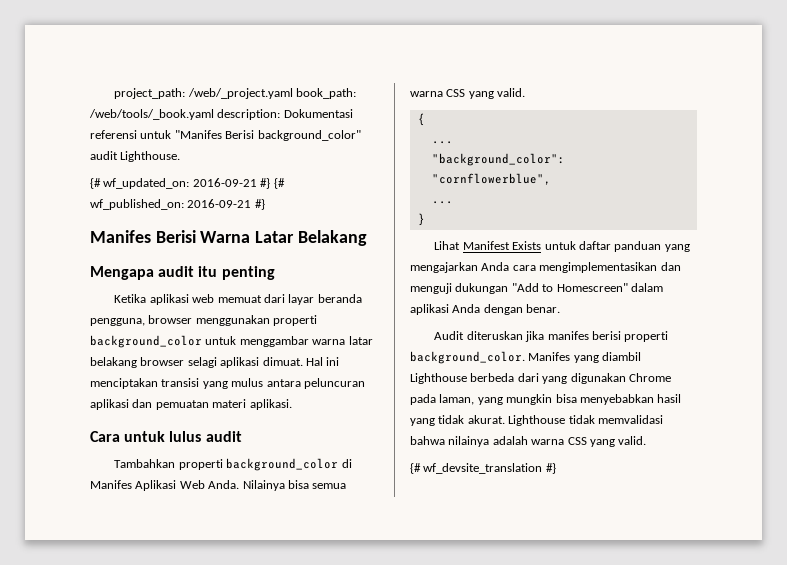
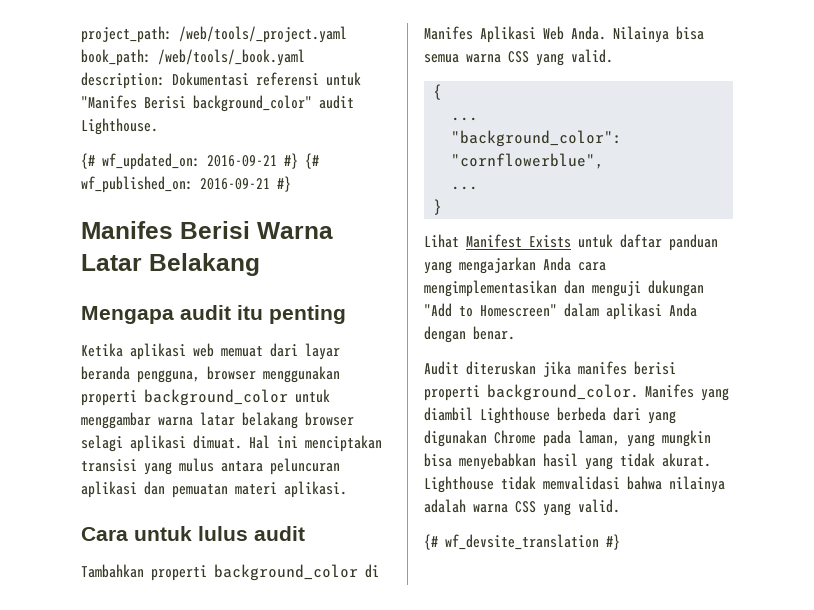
[187,88,293,99] /web/_project.yaml -> [179,26,347,43] /web/tools/_project.yaml

